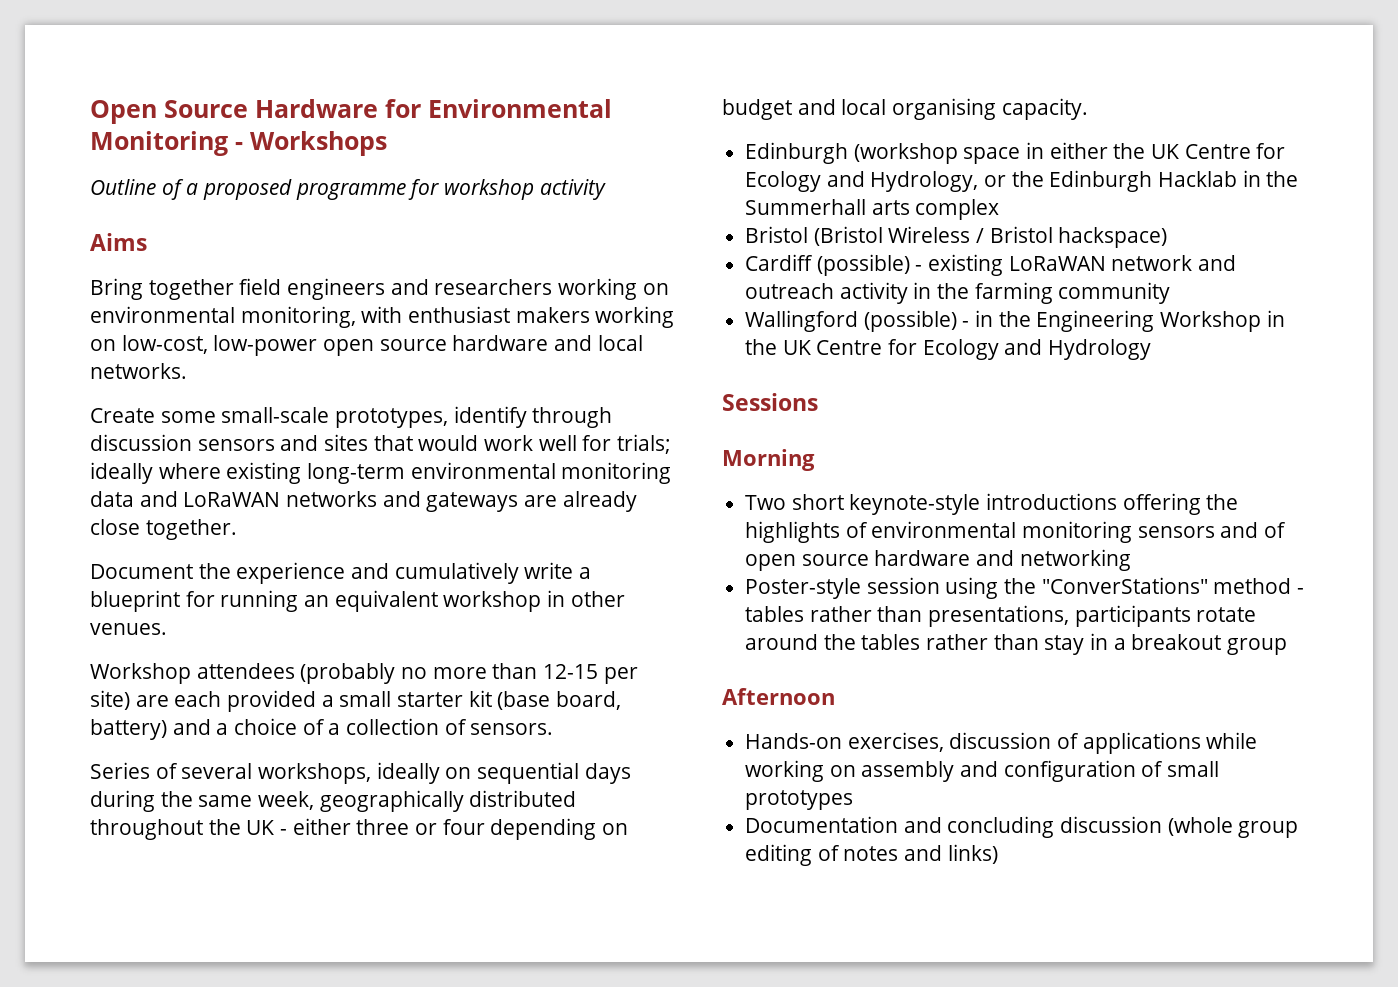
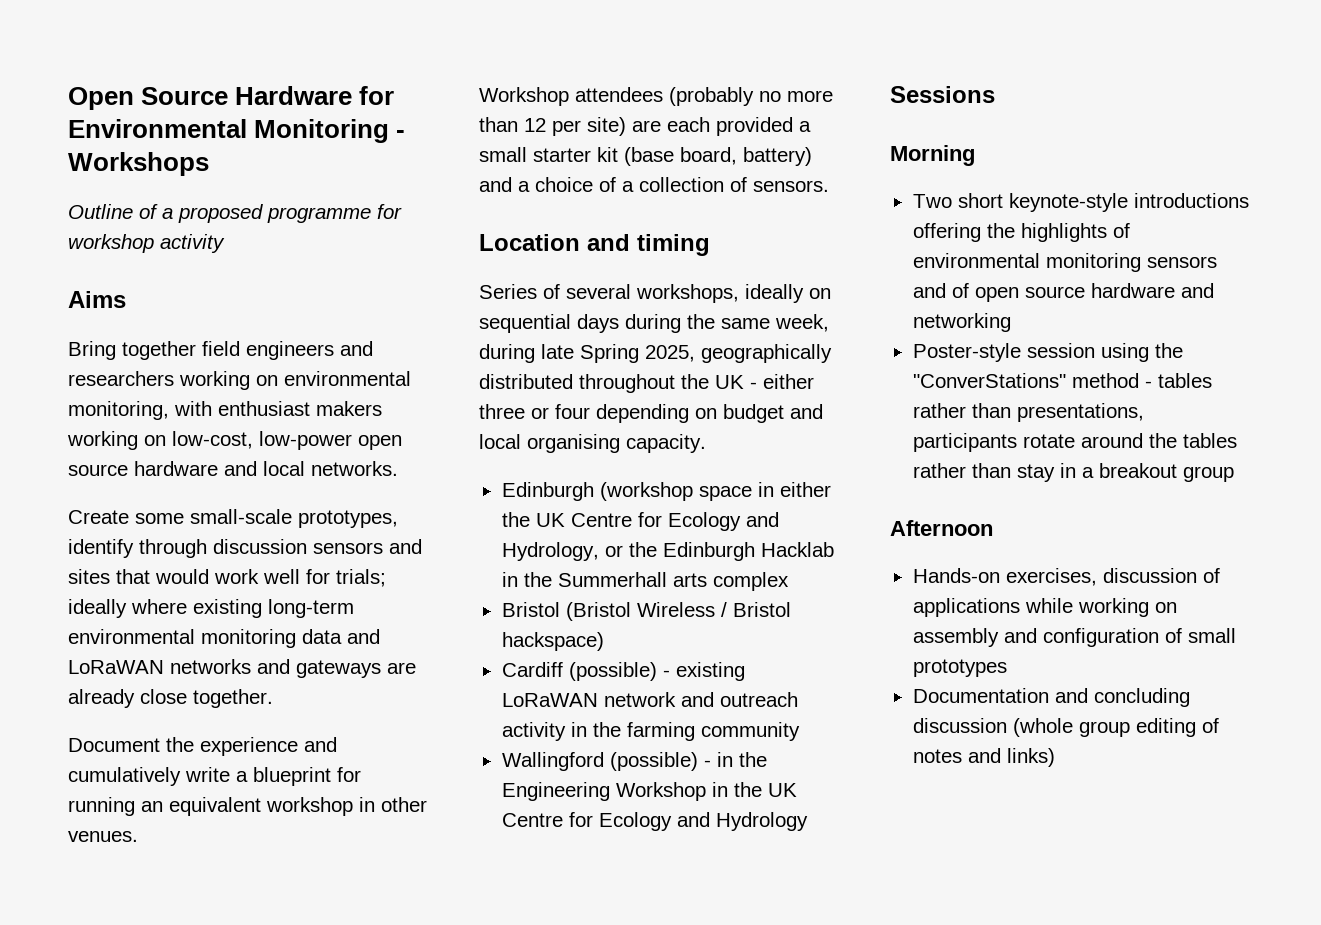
[543,664,599,679] 12-15 -> [524,118,546,132] 12
(554, 729) none -> [479,234,710,256] // Location and timing
(315, 800) none -> [479,344,695,363] during late Spring 2025,

